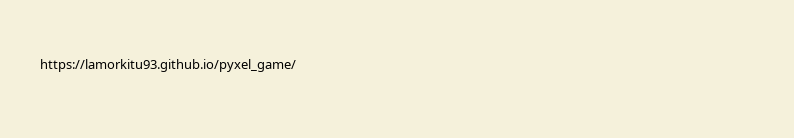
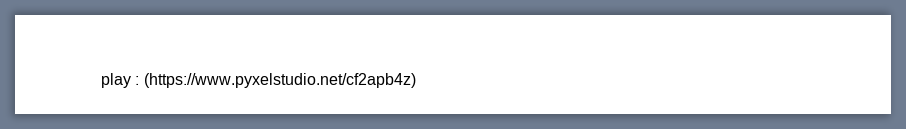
[40,59,296,72] https://lamorkitu93.github.io/pyxel_game/ -> [101,73,416,88] play : (https://www.pyxelstudio.net/cf2apb4z)

